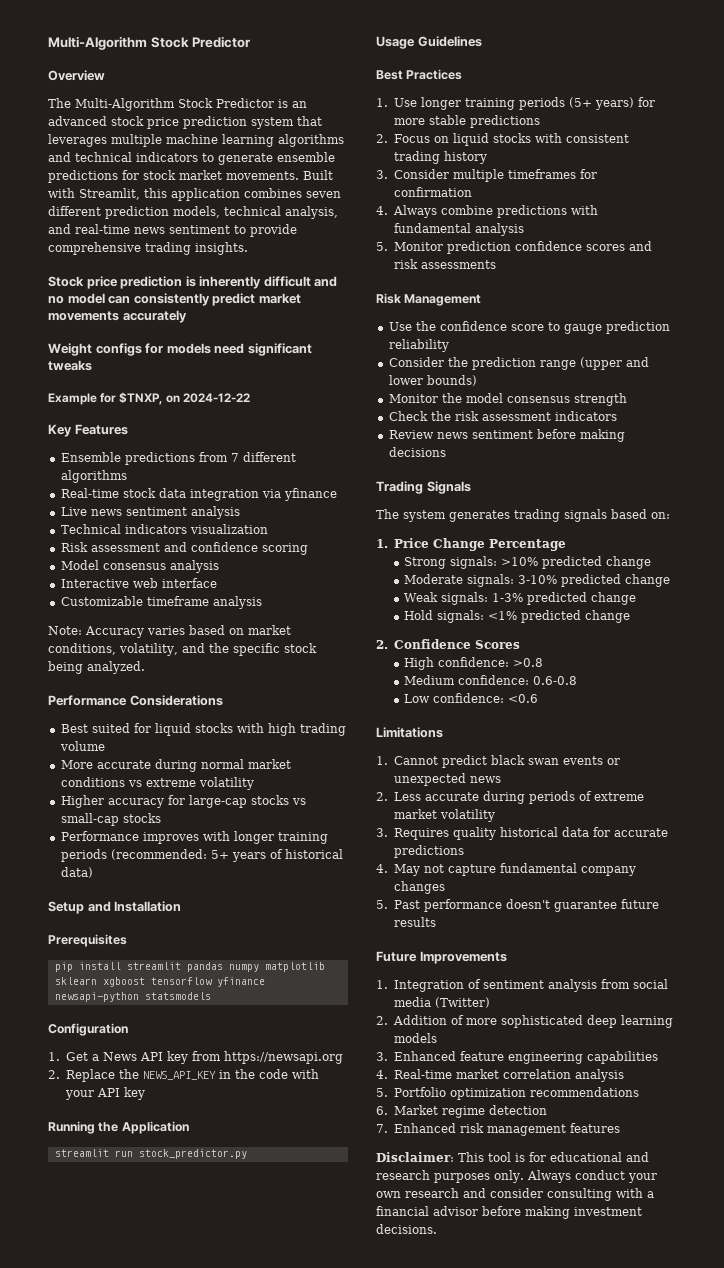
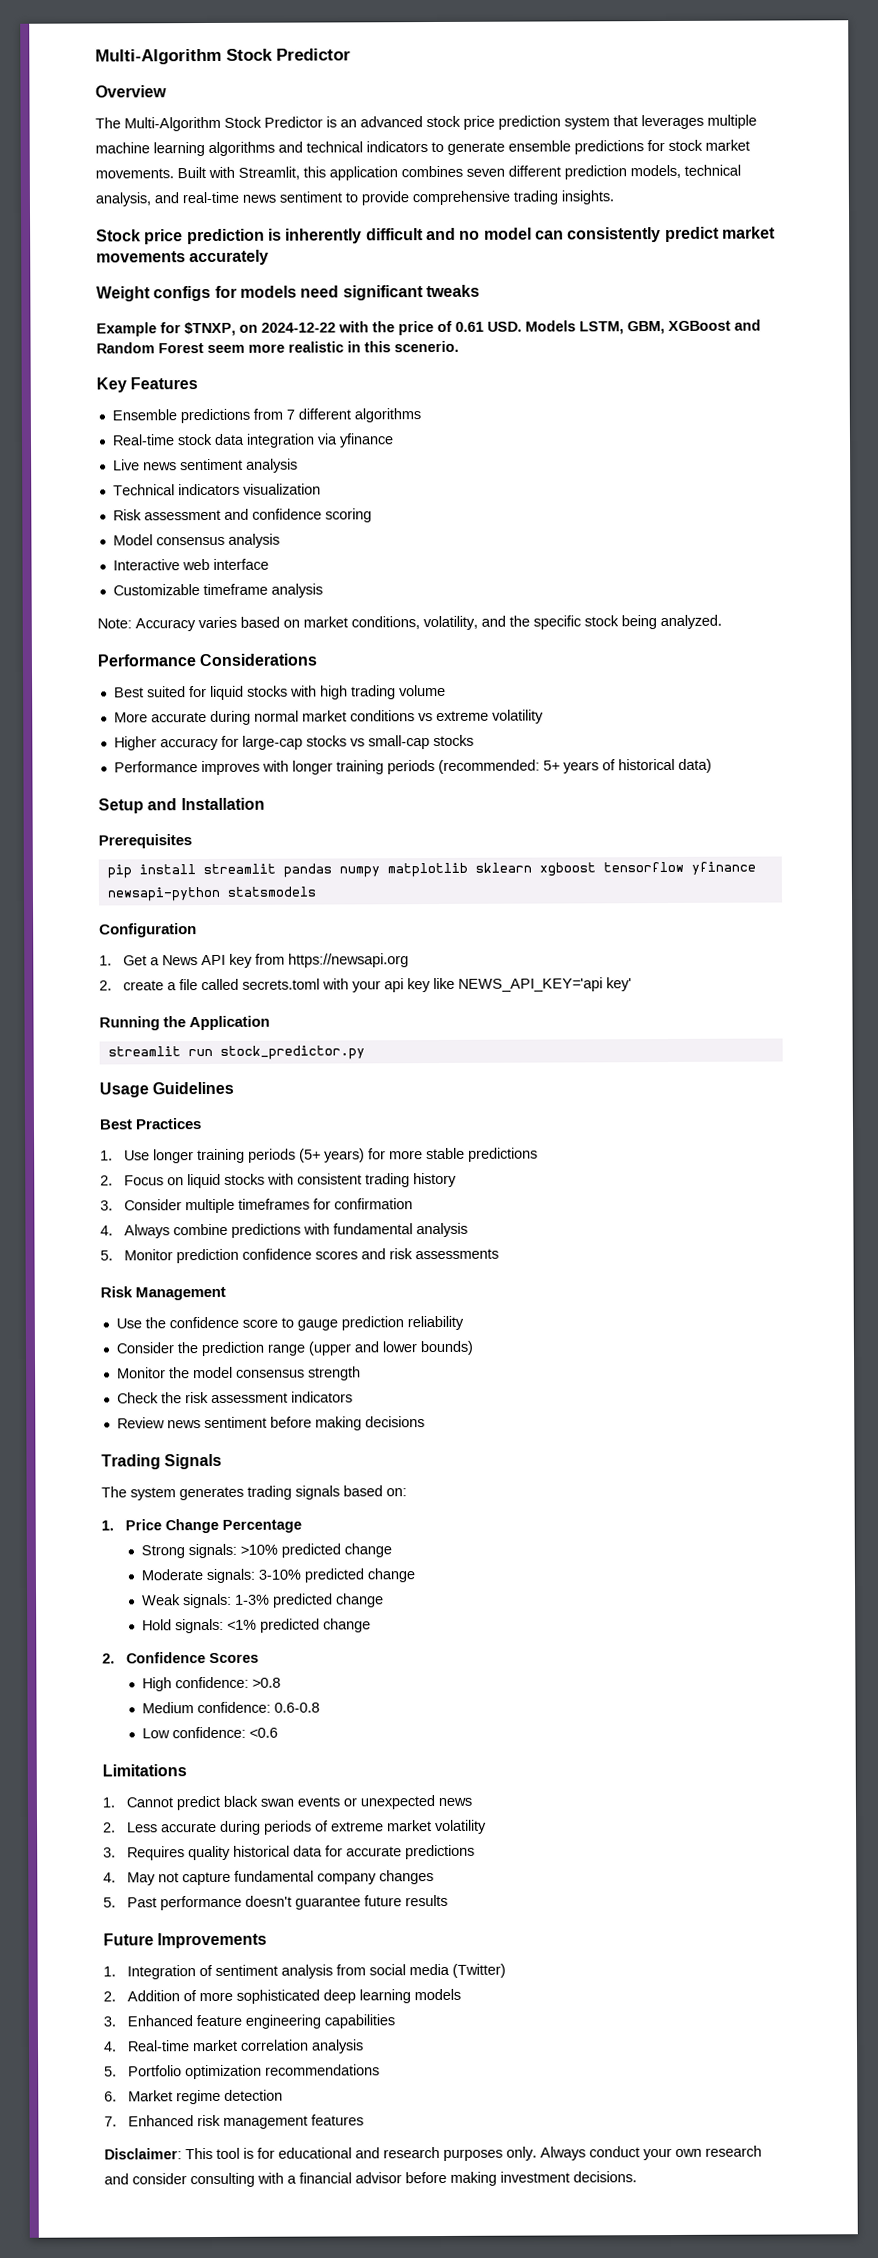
(250, 398) none -> [338,319,761,336] [96,340,459,354] with the price of 0.61 USD. Models LSTM, GBM, XGBoost and Random Forest seem more realistic in this scenerio.
[65,1069,288,1082] Replace the NEWS_API_KEY in the code -> [122,978,320,991] create a file called secrets.toml
[96,1087,145,1100] API key -> [383,977,632,993] api key like NEWS_API_KEY='api key'

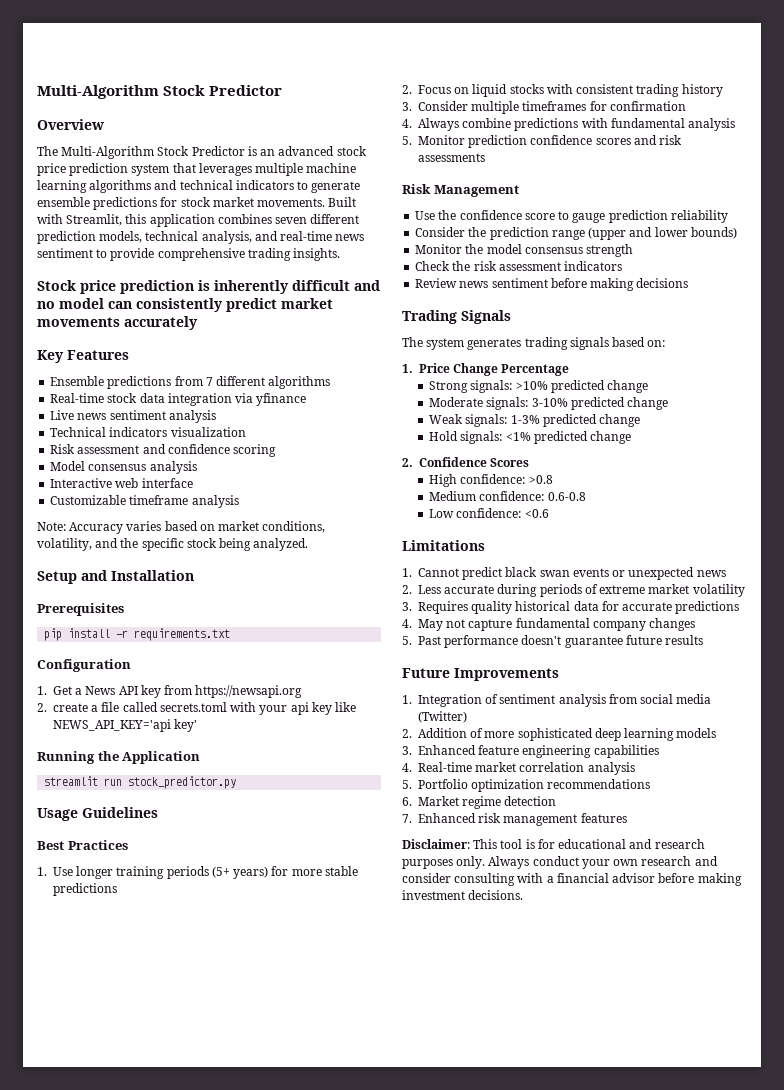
[96,284,480,302] [96,319,761,337] [96,340,459,354] // Weight configs for models need significant tweaks // Example for $TNXP, on 2024-12-22 with the price of 0.61 USD. Models LSTM, GBM, XGBoost and Random Forest seem more realistic in this scenerio. -> (198, 323) none
[97,653,318,667] [113,684,446,700] [113,709,544,725] [113,734,474,751] [113,758,712,776] // Performance Considerations // Best suited for liquid stocks with high trading volume // More accurate during normal market conditions vs extreme volatility // Higher accuracy for large-cap stocks vs small-cap stocks // Performance improves with longer training periods (recommended: 5+ years of historical data) -> (309, 544) none
[202,861,756,878] [106,886,316,902] streamlit pandas numpy matplotlib sklearn xgboost tensorflow yfinance newsapi-python statsmodels -> [116,628,231,641] -r requirements.txt

